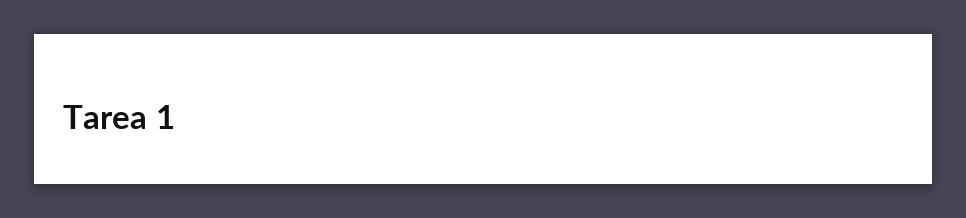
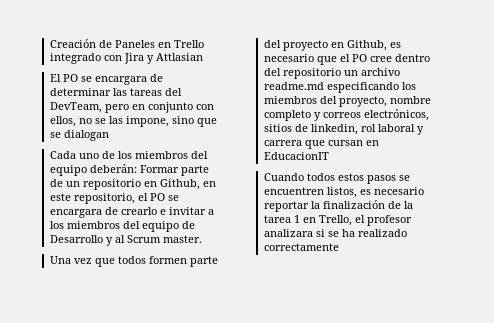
[63,105,175,129] Tarea 1 -> [49,39,204,48] [49,53,203,64] [49,74,163,85] [49,88,182,96] [49,102,214,113] [49,116,217,127] [49,130,109,141] [49,151,208,159] [49,164,209,176] [49,179,216,190] [49,193,179,204] [49,207,214,218] [49,221,195,232] [49,235,202,246] [49,256,218,267] [263,40,401,51] [263,54,430,65] [263,68,400,79] [263,82,416,93] [263,96,431,107] [263,109,429,121] [263,124,424,135] [263,140,379,149] [263,152,329,160] [263,173,410,184] [263,187,424,198] [263,200,413,212] [263,215,412,226] [263,229,407,237] [263,243,339,251] Creación de Paneles en Trello integrado con Jira y Attlasian // El PO se encargara de determinar las tareas del DevTeam, pero en conjunto con ellos, no se las impone, sino que se dialogan // Cada uno de los miembros del equipo deberán: Formar parte de un repositorio en Github, en este repositorio, el PO se encargara de crearlo e invitar a los miembros del equipo de Desarrollo y al Scrum master. // Una vez que todos formen parte del proyecto en Github, es necesario que el PO cree dentro del repositorio un archivo readme.md especificando los miembros del proyecto, nombre completo y correos electrónicos, sitios de linkedin, rol laboral y carrera que cursan en EducacionIT // Cuando todos estos pasos se encuentren listos, es necesario reportar la finalización de la tarea 1 en Trello, el profesor analizara si se ha realizado correctamente

